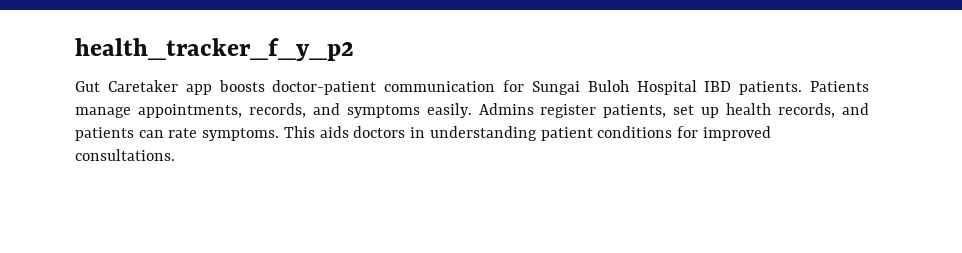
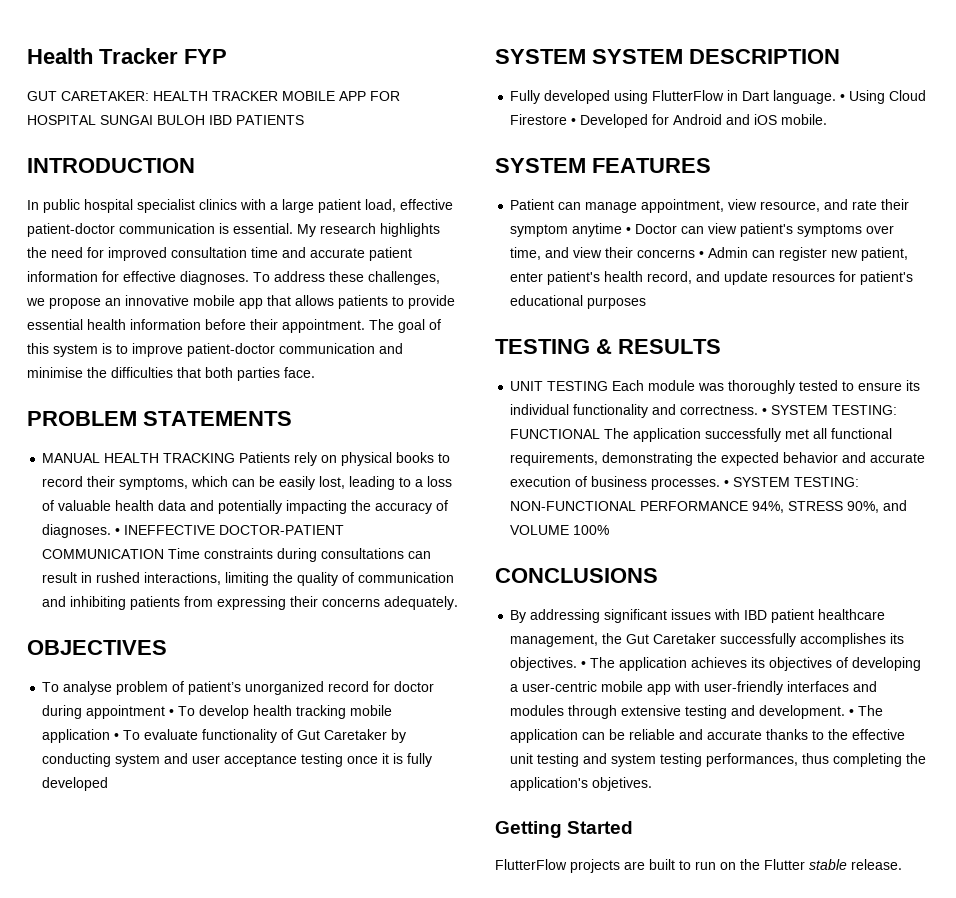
[75,38,354,61] [75,80,870,95] [75,103,869,118] [75,126,771,141] [75,149,175,161] health_tracker_f_y_p2 // Gut Caretaker app boosts doctor-patient communication for Sungai Buloh Hospital IBD patients. Patients manage appointments, records, and symptoms easily. Admins register patients, set up health records, and patients can rate symptoms. This aids doctors in understanding patient conditions for improved consultations. -> [27,48,227,64] [27,91,400,101] [27,115,304,125] [27,158,195,173] [27,199,453,213] [27,223,440,237] [27,247,412,261] [27,271,440,285] [26,295,455,309] [27,319,441,333] [27,343,403,357] [27,367,315,381] [27,411,292,426] [42,452,451,466] [42,476,453,490] [42,500,449,514] [42,524,345,538] [42,548,432,562] [42,572,455,586] [42,596,459,610] [27,640,167,655] [42,681,435,695] [42,705,393,719] [42,729,407,743] [42,753,433,767] [42,777,109,791] [495,49,840,64] [510,90,927,104] [510,114,828,128] [495,158,711,173] [510,199,910,213] [510,223,895,237] [510,247,909,261] [510,271,914,285] [510,295,647,309] [495,339,721,354] [510,380,921,394] [510,404,898,418] [510,428,893,442] [510,452,926,466] [510,476,860,490] [510,500,908,513] [510,525,610,535] [495,568,658,583] [510,609,886,623] [510,633,905,647] [510,657,922,671] [510,681,878,695] [510,705,884,719] [510,729,906,743] [510,753,927,767] [510,777,653,791] [495,821,634,838] [495,859,902,873] Health Tracker FYP // GUT CARETAKER: HEALTH TRACKER MOBILE APP FOR HOSPITAL SUNGAI BULOH IBD PATIENTS // INTRODUCTION // In public hospital specialist clinics with a large patient load, effective patient-doctor communication is essential. My research highlights the need for improved consultation time and accurate patient information for effective diagnoses. To address these challenges, we propose an innovative mobile app that allows patients to provide essential health information before their appointment. The goal of this system is to improve patient-doctor communication and minimise the difficulties that both parties face. // PROBLEM STATEMENTS // MANUAL HEALTH TRACKING Patients rely on physical books to record their symptoms, which can be easily lost, leading to a loss of valuable health data and potentially impacting the accuracy of diagnoses. • INEFFECTIVE DOCTOR-PATIENT COMMUNICATION Time constraints during consultations can result in rushed interactions, limiting the quality of communication and inhibiting patients from expressing their concerns adequately. // OBJECTIVES // To analyse problem of patient’s unorganized record for doctor during appointment • To develop health tracking mobile application • To evaluate functionality of Gut Caretaker by conducting system and user acceptance testing once it is fully developed // SYSTEM SYSTEM DESCRIPTION // Fully developed using FlutterFlow in Dart language. • Using Cloud Firestore • Developed for Android and iOS mobile. // SYSTEM FEATURES // Patient can manage appointment, view resource, and rate their symptom anytime • Doctor can view patient's symptoms over time, and view their concerns • Admin can register new patient, enter patient's health record, and update resources for patient's educational purposes // TESTING & RESULTS // UNIT TESTING Each module was thoroughly tested to ensure its individual functionality and correctness. • SYSTEM TESTING: FUNCTIONAL The application successfully met all functional requirements, demonstrating the expected behavior and accurate execution of business processes. • SYSTEM TESTING: NON-FUNCTIONAL PERFORMANCE 94%, STRESS 90%, and VOLUME 100% // CONCLUSIONS // By addressing significant issues with IBD patient healthcare management, the Gut Caretaker successfully accomplishes its objectives. • The application achieves its objectives of developing a user-centric mobile app with user-friendly interfaces and modules through extensive testing and development. • The application can be reliable and accurate thanks to the effective unit testing and system testing performances, thus completing the application's objetives. // Getting Started // FlutterFlow projects are built to run on the Flutter stable release.

